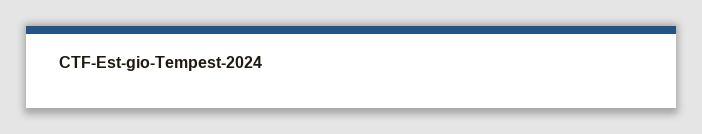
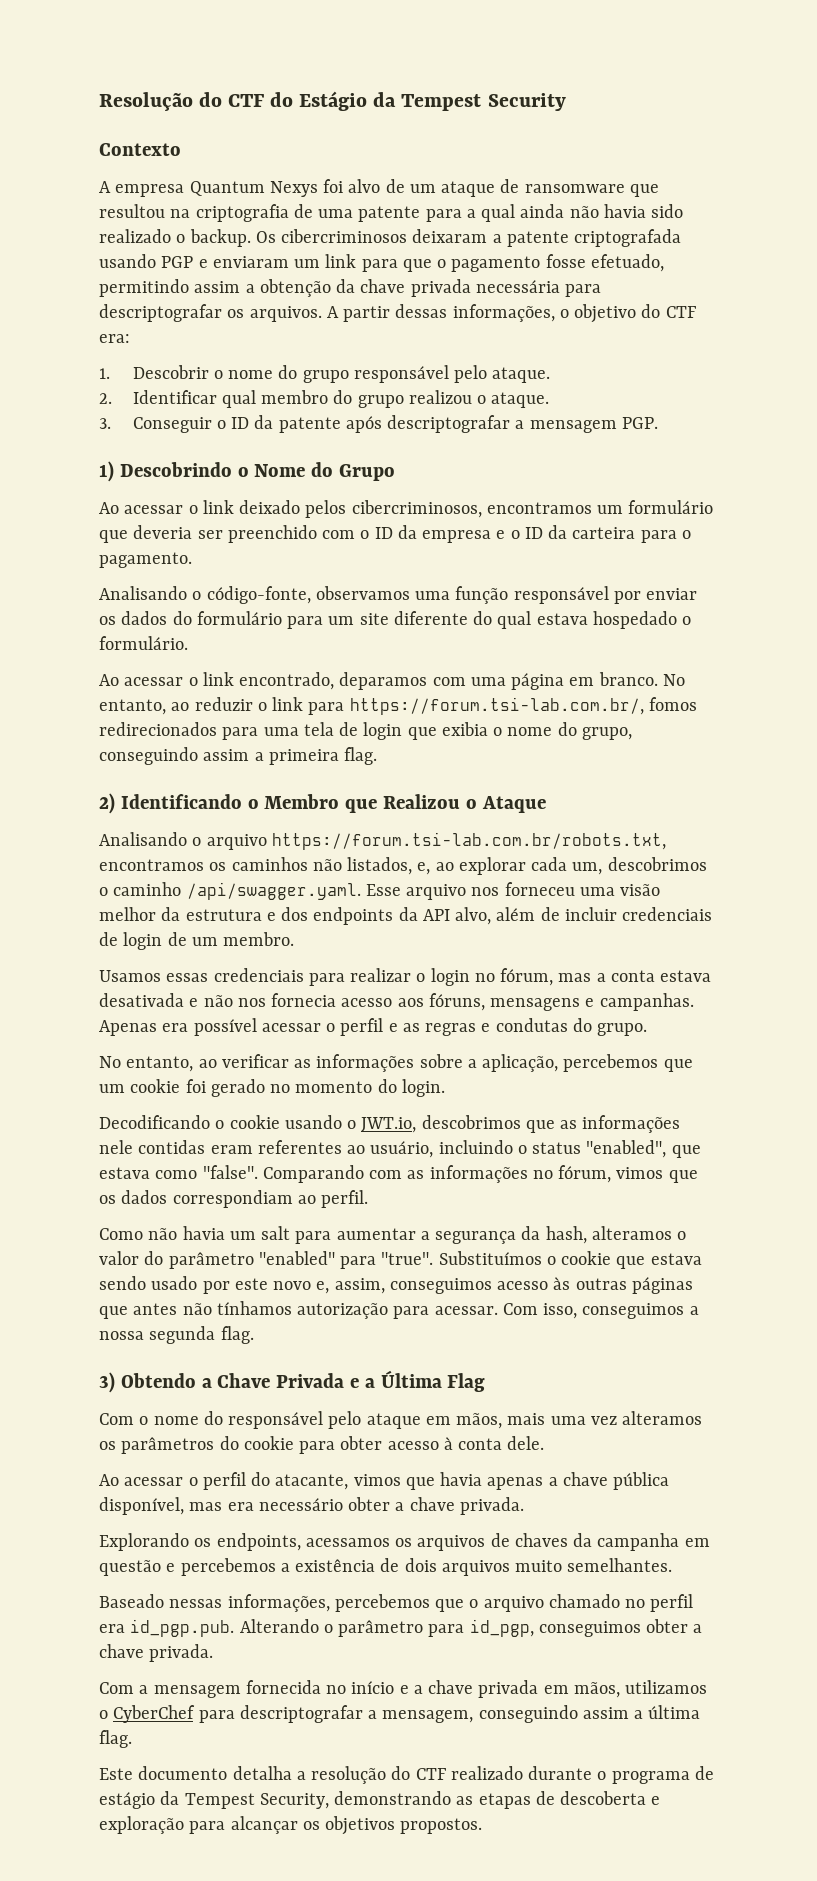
[59,56,262,71] CTF-Est-gio-Tempest-2024 -> [99,91,566,111] [99,143,181,156] [99,179,659,197] [99,204,684,222] [99,229,682,247] [99,254,664,272] [99,279,602,297] [99,304,696,323] [99,334,130,343] [99,365,551,383] [99,390,550,408] [99,415,658,433] [99,461,396,482] [99,500,714,518] [99,525,691,543] [99,552,192,568] [99,586,698,604] [99,611,692,629] [99,636,188,650] [99,672,685,690] [99,697,697,715] [99,722,632,740] [99,747,378,765] [99,793,546,814] [99,832,666,850] [99,857,707,875] [99,882,661,900] [99,907,713,925] [99,932,295,950] [99,968,712,986] [99,993,694,1011] [99,1018,648,1036] [99,1054,693,1072] [99,1079,445,1097] [99,1115,681,1133] [99,1140,701,1158] [99,1165,698,1183] [99,1190,369,1208] [99,1226,687,1244] [99,1251,702,1269] [99,1276,693,1294] [99,1301,699,1319] [99,1326,254,1344] [99,1370,486,1393] [99,1411,703,1429] [99,1436,545,1454] [99,1472,670,1490] [99,1497,524,1515] [99,1533,710,1551] [99,1558,673,1576] [99,1594,694,1612] [99,1619,703,1637] [99,1644,214,1662] [99,1680,708,1698] [99,1705,701,1723] [99,1730,132,1748] [99,1766,714,1784] [99,1791,661,1809] [99,1816,483,1835] Resolução do CTF do Estágio da Tempest Security // Contexto // A empresa Quantum Nexys foi alvo de um ataque de ransomware que resultou na criptografia de uma patente para a qual ainda não havia sido realizado o backup. Os cibercriminosos deixaram a patente criptografada usando PGP e enviaram um link para que o pagamento fosse efetuado, permitindo assim a obtenção da chave privada necessária para descriptografar os arquivos. A partir dessas informações, o objetivo do CTF era: // 1. Descobrir o nome do grupo responsável pelo ataque. // 2. Identificar qual membro do grupo realizou o ataque. // 3. Conseguir o ID da patente após descriptografar a mensagem PGP. // 1) Descobrindo o Nome do Grupo // Ao acessar o link deixado pelos cibercriminosos, encontramos um formulário que deveria ser preenchido com o ID da empresa e o ID da carteira para o pagamento. // Analisando o código-fonte, observamos uma função responsável por enviar os dados do formulário para um site diferente do qual estava hospedado o formulário. // Ao acessar o link encontrado, deparamos com uma página em branco. No entanto, ao reduzir o link para https://forum.tsi-lab.com.br/, fomos redirecionados para uma tela de login que exibia o nome do grupo, conseguindo assim a primeira flag. // 2) Identificando o Membro que Realizou o Ataque // Analisando o arquivo https://forum.tsi-lab.com.br/robots.txt, encontramos os caminhos não listados, e, ao explorar cada um, descobrimos o caminho /api/swagger.yaml. Esse arquivo nos forneceu uma visão melhor da estrutura e dos endpoints da API alvo, além de incluir credenciais de login de um membro. // Usamos essas credenciais para realizar o login no fórum, mas a conta estava desativada e não nos fornecia acesso aos fóruns, mensagens e campanhas. Apenas era possível acessar o perfil e as regras e condutas do grupo. // No entanto, ao verificar as informações sobre a aplicação, percebemos que um cookie foi gerado no momento do login. // Decodificando o cookie usando o JWT.io, descobrimos que as informações nele contidas eram referentes ao usuário, incluindo o status "enabled", que estava como "false". Comparando com as informações no fórum, vimos que os dados correspondiam ao perfil. // Como não havia um salt para aumentar a segurança da hash, alteramos o valor do parâmetro "enabled" para "true". Substituímos o cookie que estava sendo usado por este novo e, assim, conseguimos acesso às outras páginas que antes não tínhamos autorização para acessar. Com isso, conseguimos a nossa segunda flag. // 3) Obtendo a Chave Privada e a Última Flag // Com o nome do responsável pelo ataque em mãos, mais uma vez alteramos os parâmetros do cookie para obter acesso à conta dele. // Ao acessar o perfil do atacante, vimos que havia apenas a chave pública disponível, mas era necessário obter a chave privada. // Explorando os endpoints, acessamos os arquivos de chaves da campanha em questão e percebemos a existência de dois arquivos muito semelhantes. // Baseado nessas informações, percebemos que o arquivo chamado no perfil era id_pgp.pub. Alterando o parâmetro para id_pgp, conseguimos obter a chave privada. // Com a mensagem fornecida no início e a chave privada em mãos, utilizamos o CyberChef para descriptografar a mensagem, conseguindo assim a última flag. // Este documento detalha a resolução do CTF realizado durante o programa de estágio da Tempest Security, demonstrando as etapas de descoberta e exploração para alcançar os objetivos propostos.

